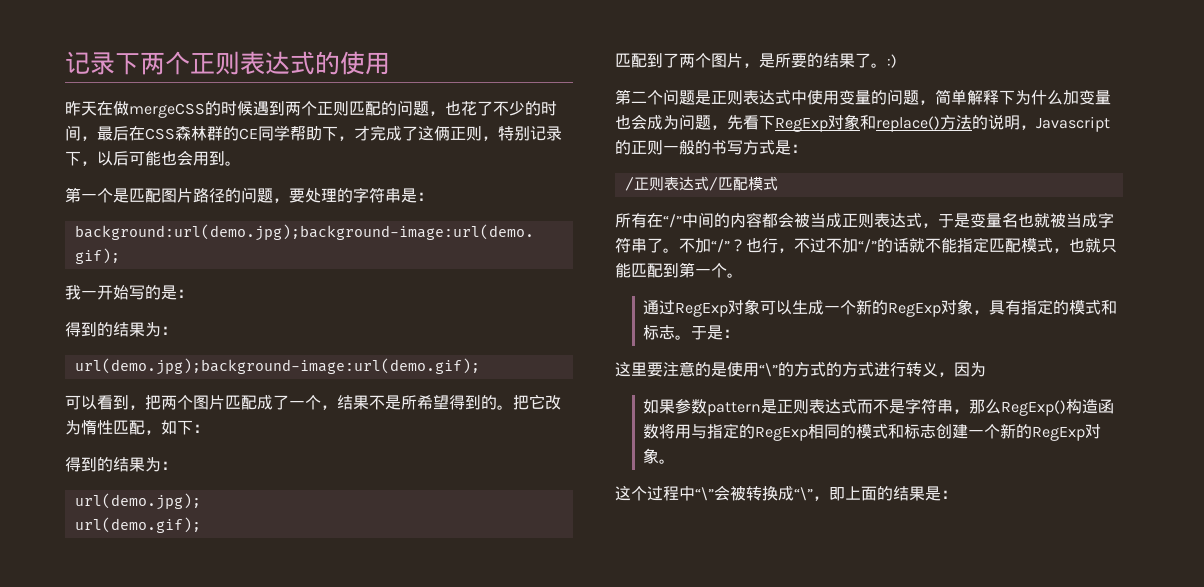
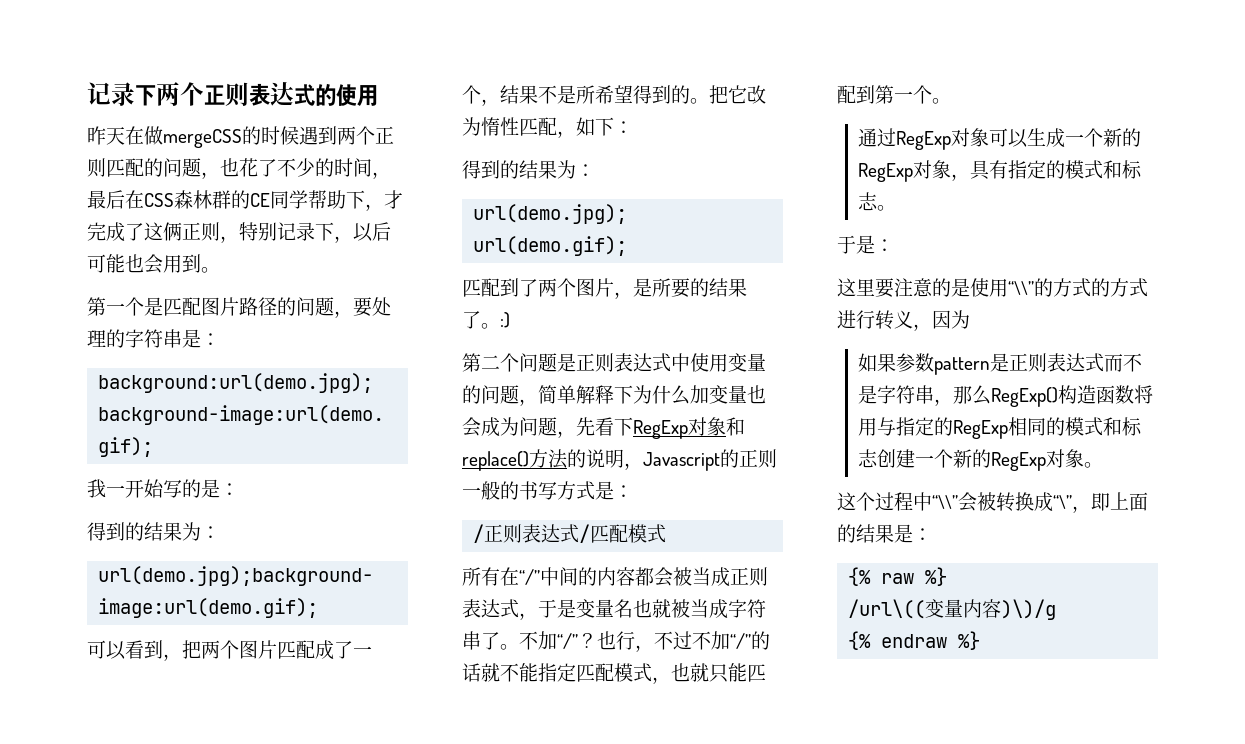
(692, 337) none -> (897, 208) //
[759,363,778,377] “\” -> [1008,281,1034,295] “\\”
[695,487,714,501] “\” -> [932,495,958,509] “\\”
(957, 494) none -> [848,567,948,586] [848,599,1057,620] [848,631,981,650] // {% raw %} // /url\((变量内容)\)/g // {% endraw %}

